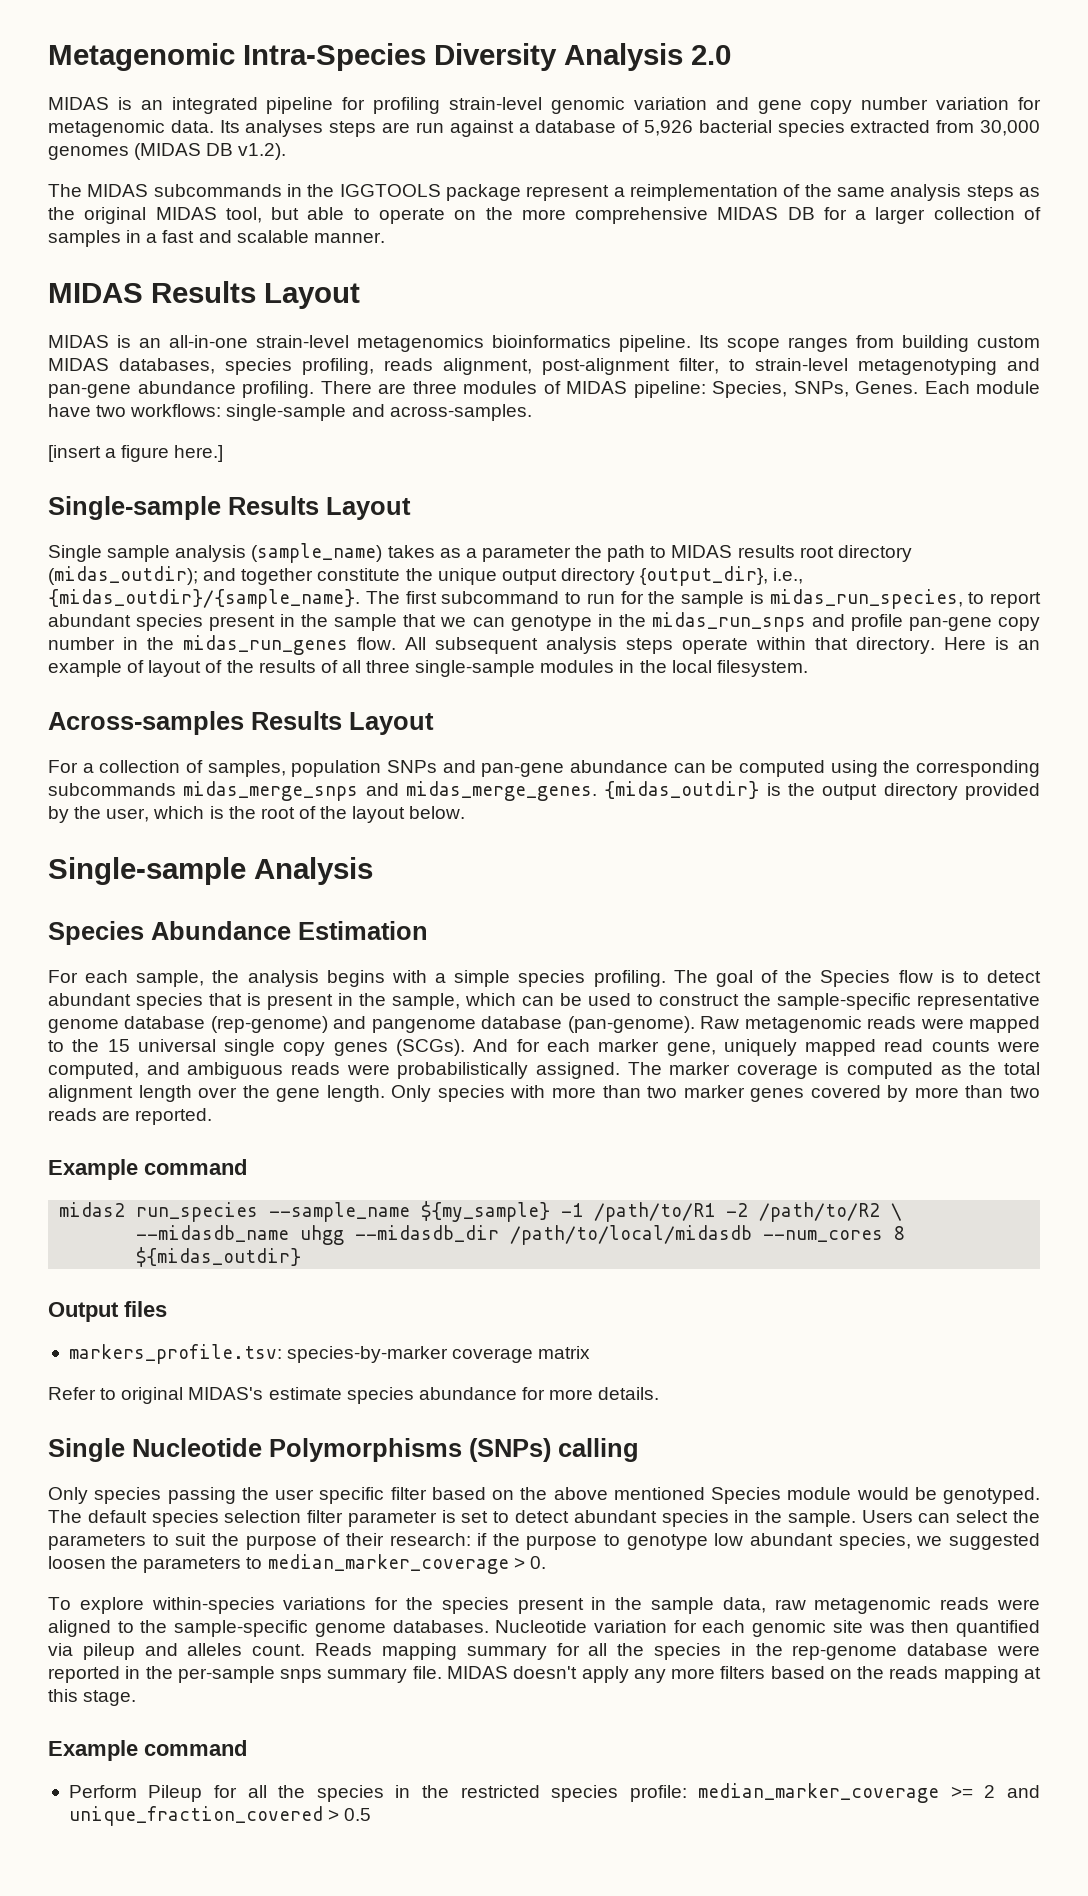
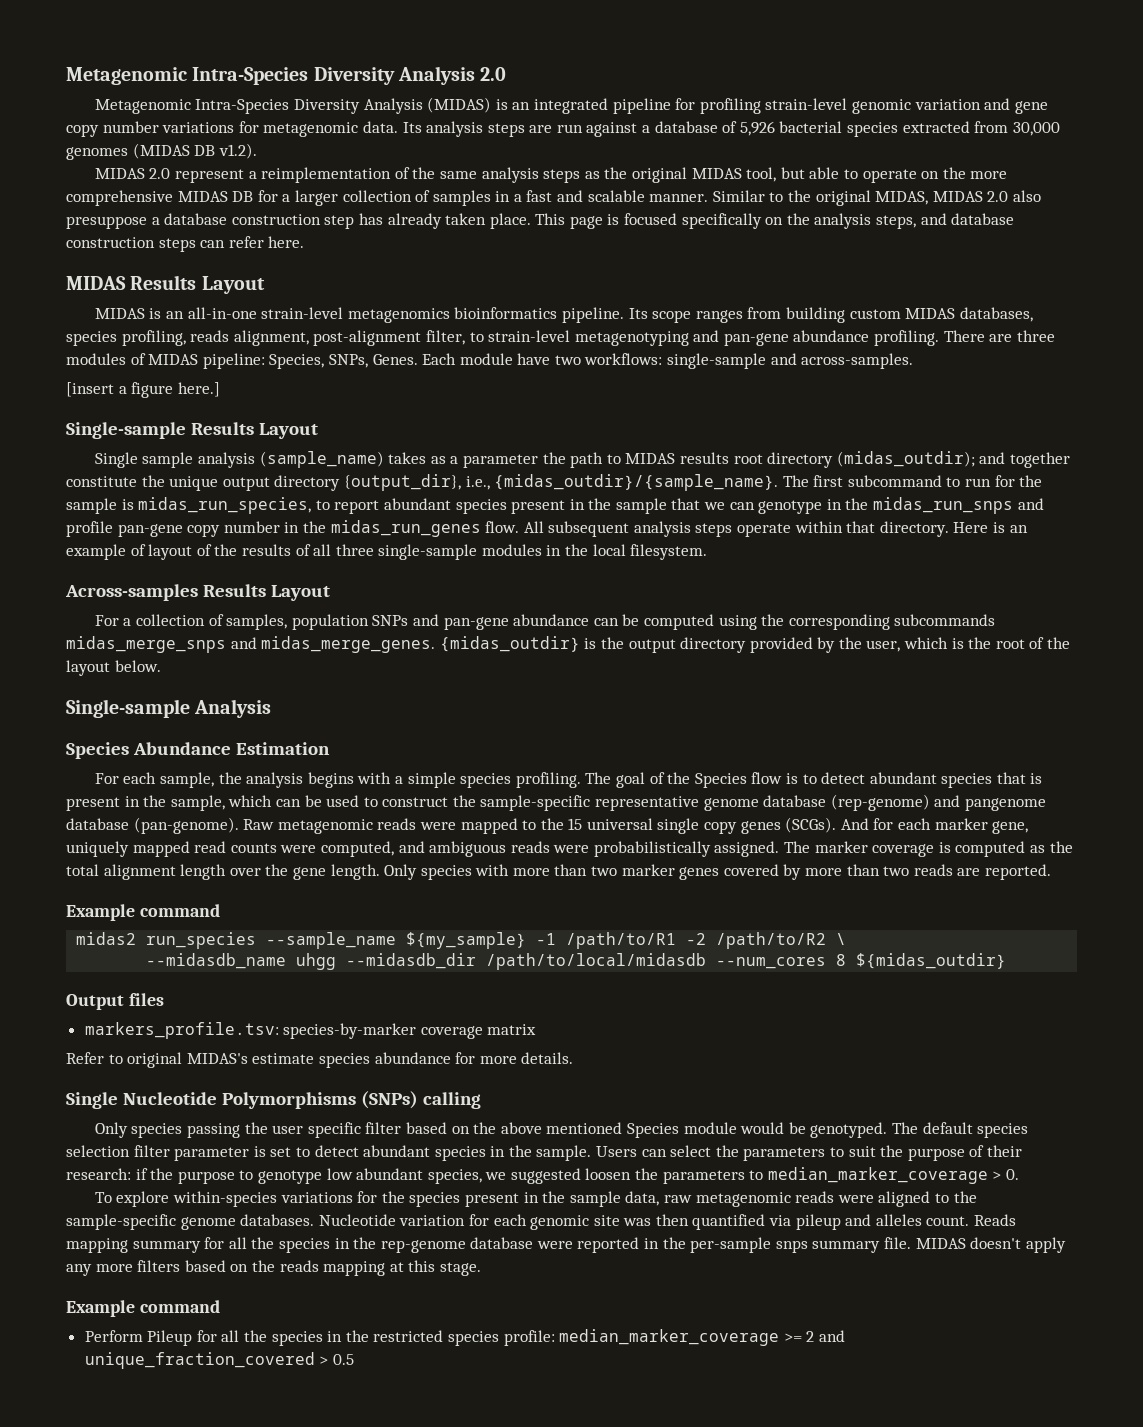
[48,97,109,110] MIDAS -> [94,97,492,114] Metagenomic Intra-Species Diversity Analysis (MIDAS)
[936,97,1010,110] variation -> [162,122,235,133] variations
[245,120,324,137] analyses -> [426,121,484,137] analysis
[48,184,521,201] The MIDAS subcommands in the IGGTOOLS package -> [94,168,171,179] MIDAS 2.0
(385, 237) none -> [712,190,1041,206] [66,213,1015,229] [66,236,305,252] Similar to the original MIDAS, MIDAS 2.0 also presuppose a database construction step has already taken place. This page is focused specifically on the analysis steps, and database construction steps can refer here.

